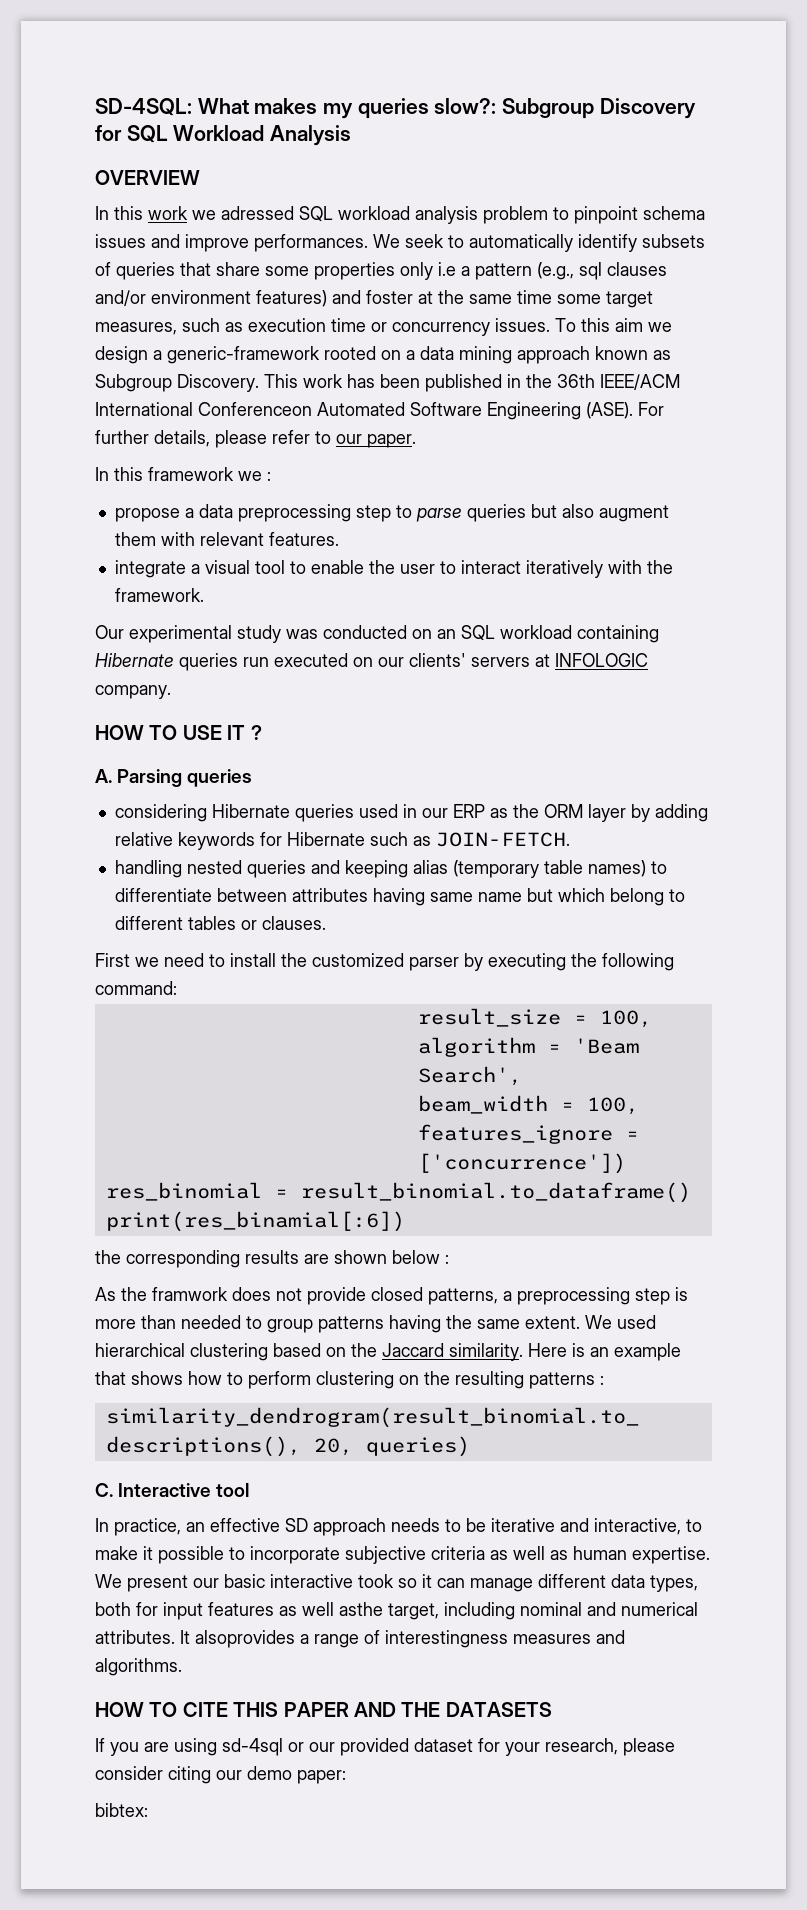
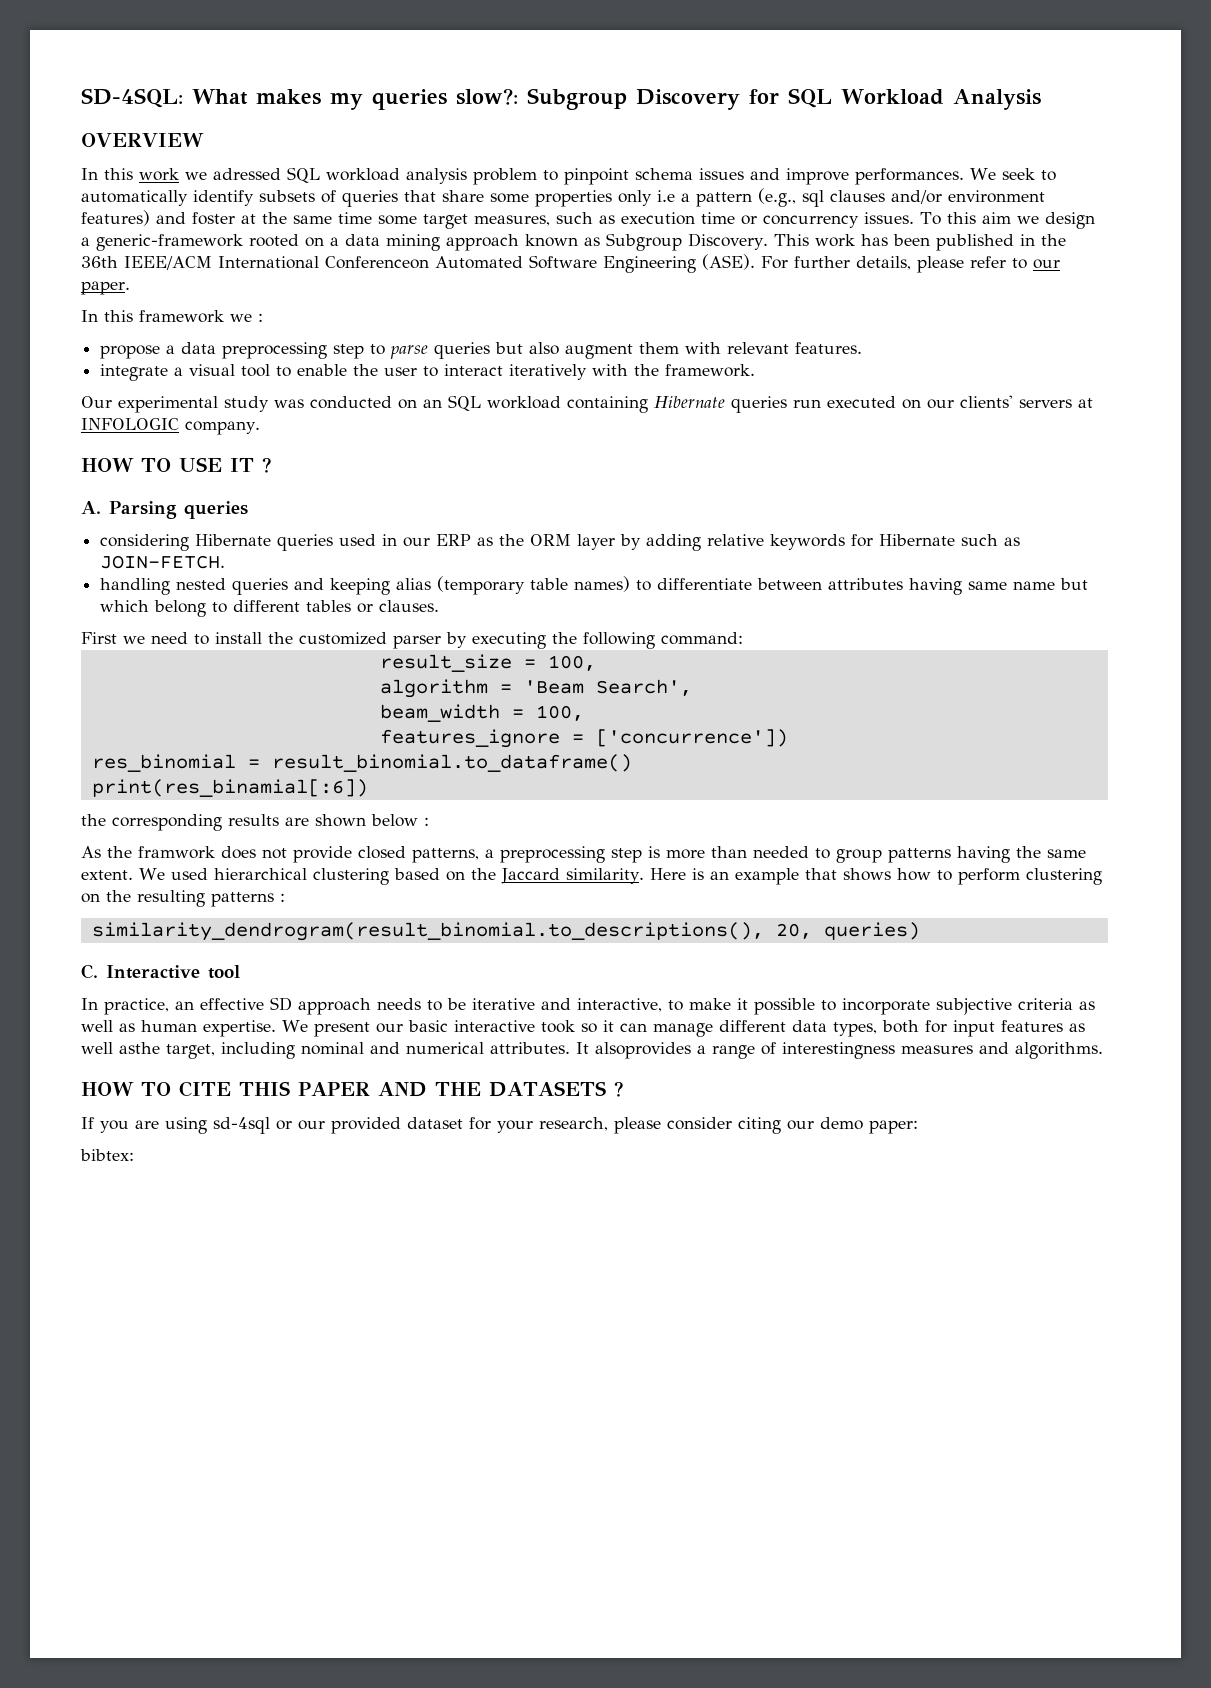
(552, 1709) none -> [613,1081,624,1097] ?

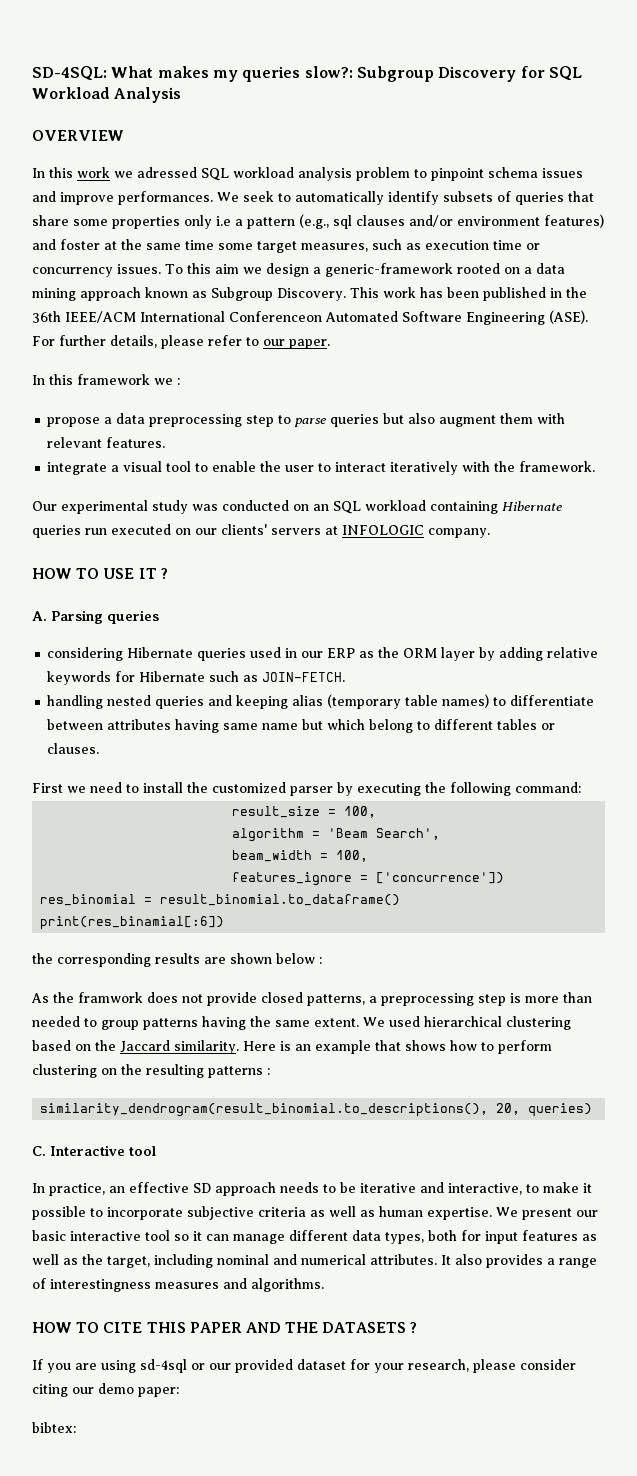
[540,1020,575,1033] took -> [145,1230,170,1241] tool
[119,1042,160,1054] asthe -> [63,1254,103,1265] as the
[595,1042,691,1059] alsoprovides -> [455,1254,543,1268] also provides

